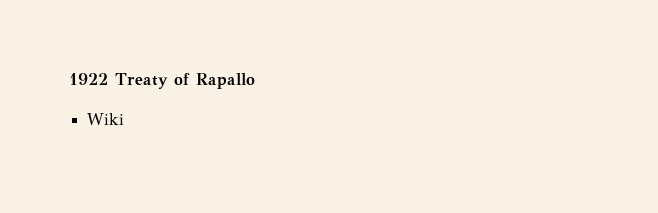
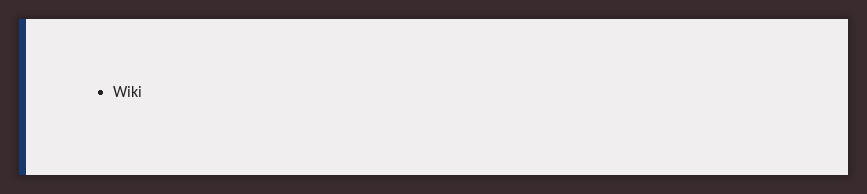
[69,73,255,89] 1922 Treaty of Rapallo // -> (112, 91) none

